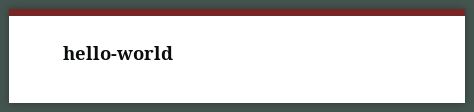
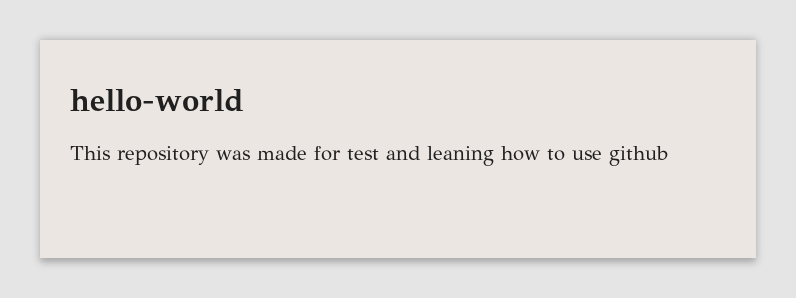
(173, 53) none -> [70,146,668,166] // This repository was made for test and leaning how to use github

